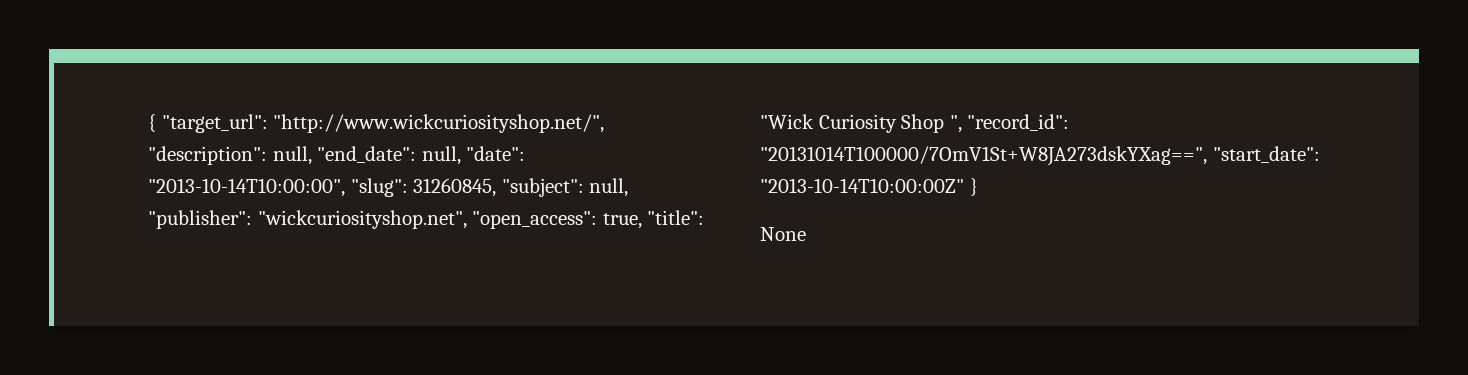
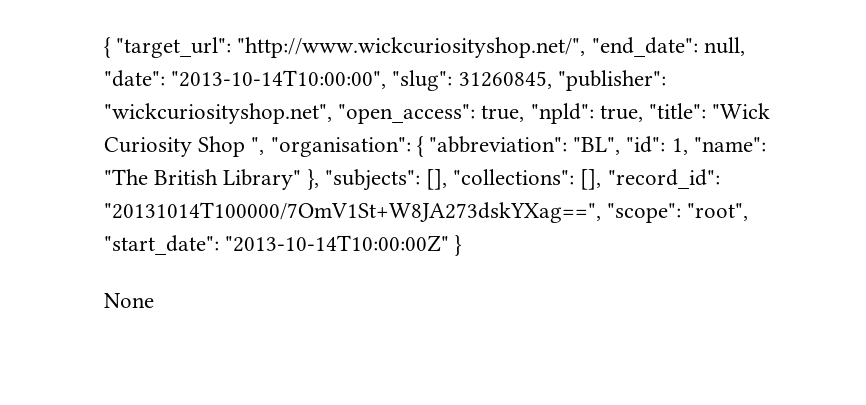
[148,146,312,165] "description": null, -> (586, 47) none
[501,178,629,197] "subject": null, -> (552, 80) none
(642, 221) none -> [530,103,643,124] "npld": true,
[967,114,1070,131] [760,146,1207,166] "record_id": "20131014T100000/7OmV1St+W8JA273dskYXag==", -> [270,136,766,157] [104,169,720,191] [104,202,749,223] "organisation": { "abbreviation": "BL", "id": 1, "name": "The British Library" }, "subjects": [], "collections": [], "record_id": "20131014T100000/7OmV1St+W8JA273dskYXag==", "scope": "root",

